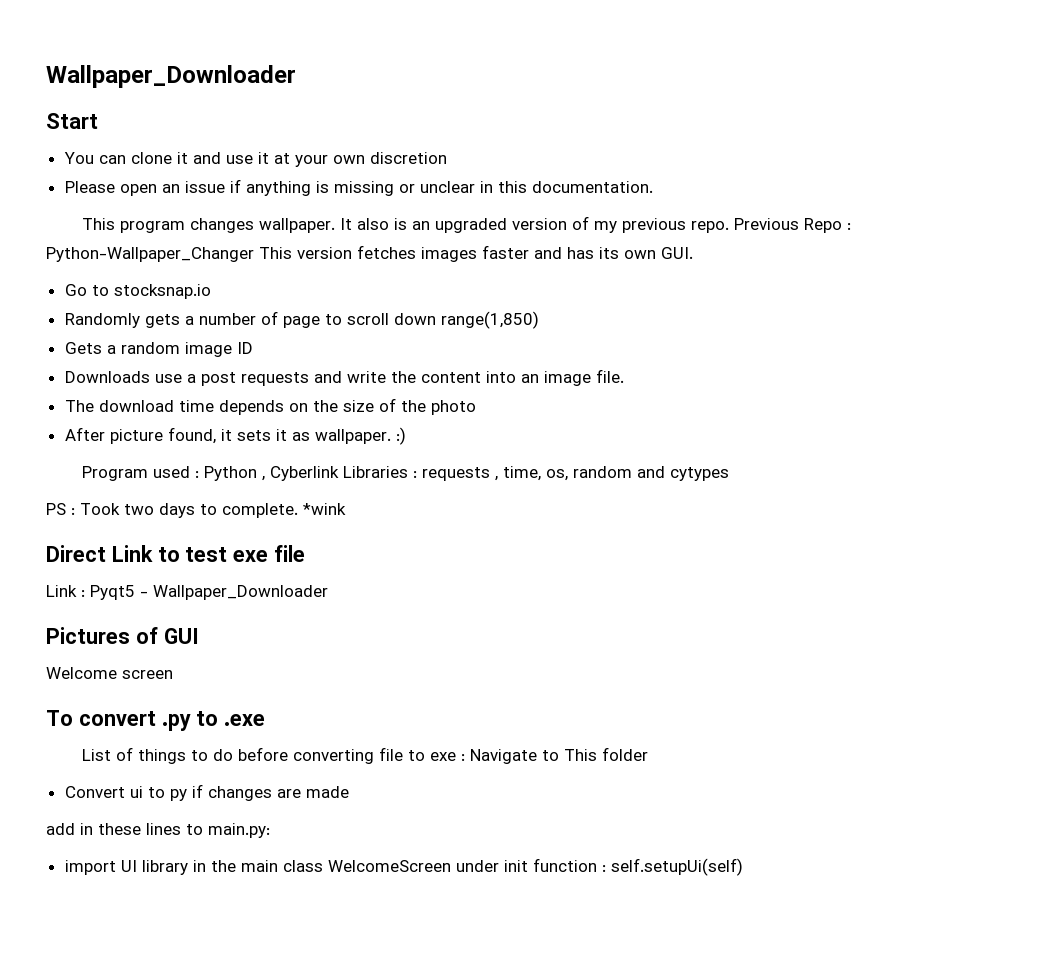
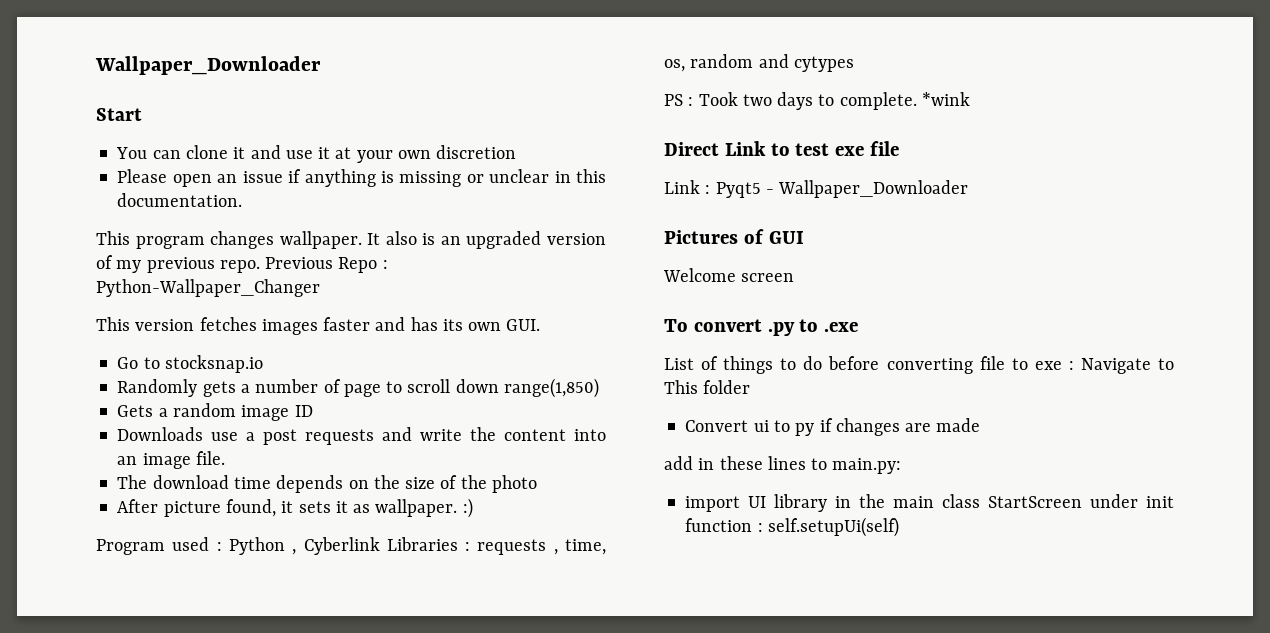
(254, 254) none -> (320, 288) //
[327,860,451,872] WelcomeScreen -> [988,496,1083,508] StartScreen

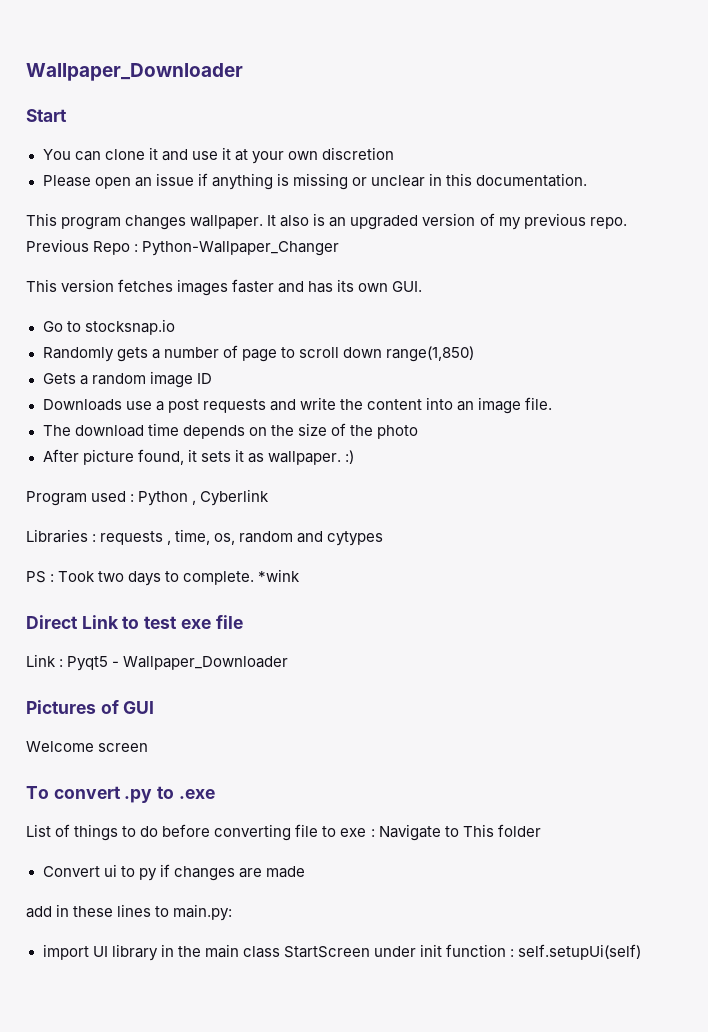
(380, 546) none -> (270, 497) //

